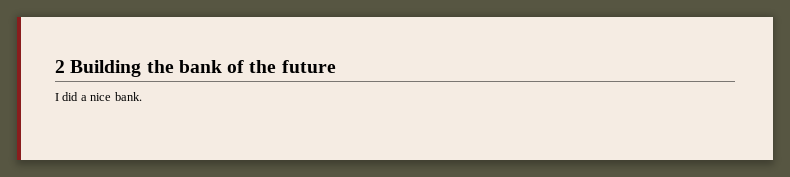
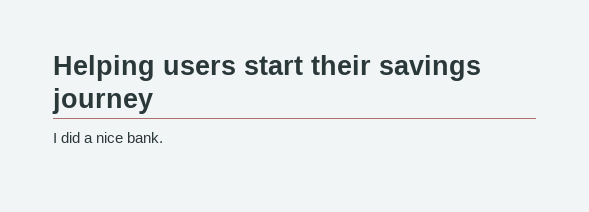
[55,60,336,77] 2 Building the bank of the future -> [53,55,481,81] [52,88,153,114] Helping users start their savings journey

